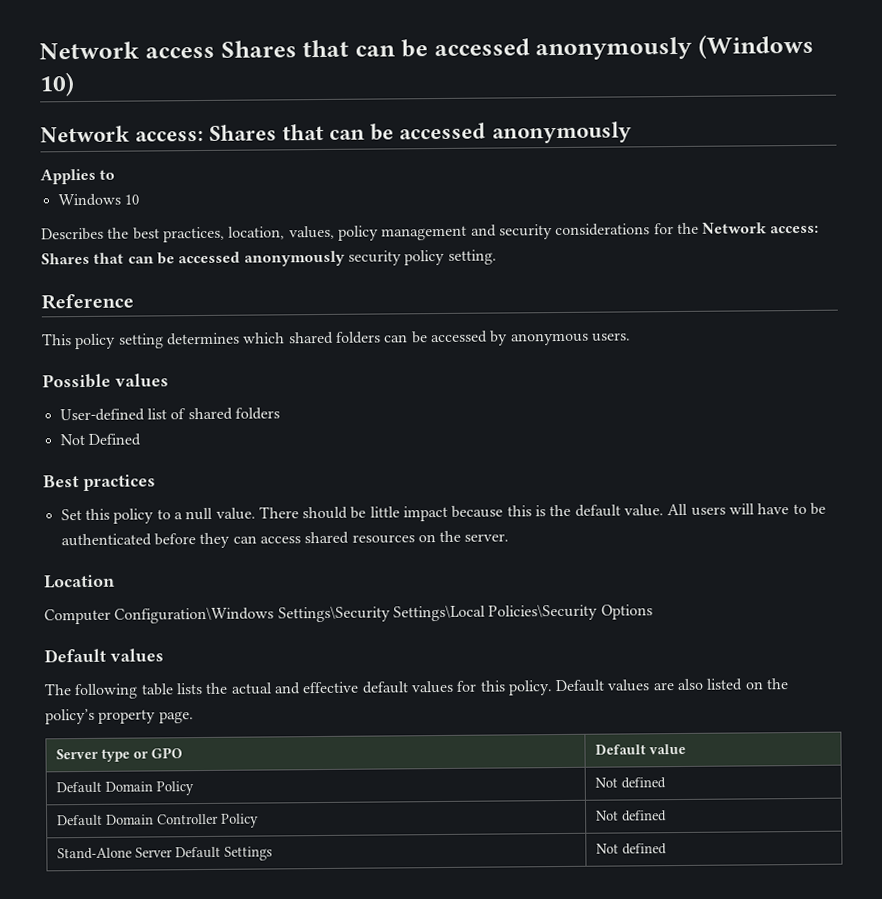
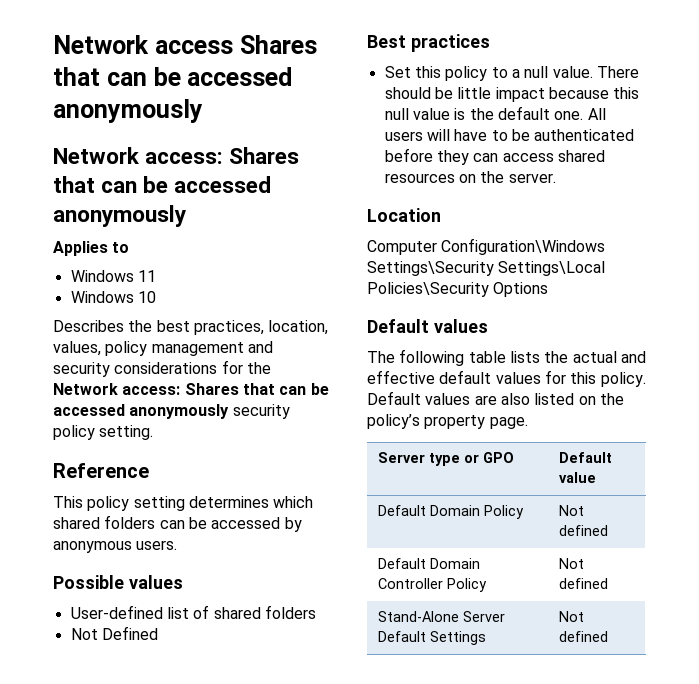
[698,33,814,59] [39,72,75,97] (Windows 10) -> (203, 111) none
(116, 174) none -> [70,270,156,282] // Windows 11
(532, 511) none -> [384,108,450,120] null value
[624,504,665,517] value. -> [554,111,584,120] one.

